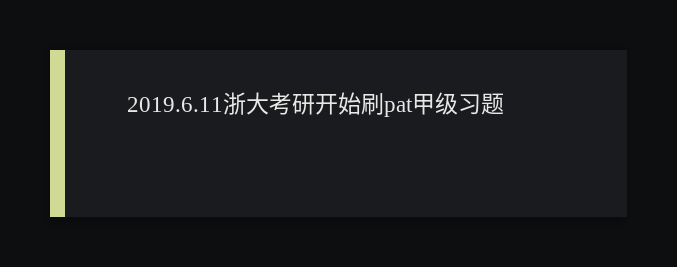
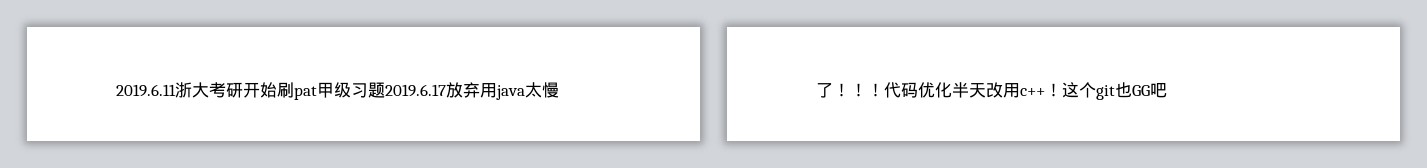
(504, 104) none -> [385,82,1167,100] 2019.6.17放弃用java太慢了！！！代码优化半天改用c++！这个git也GG吧

